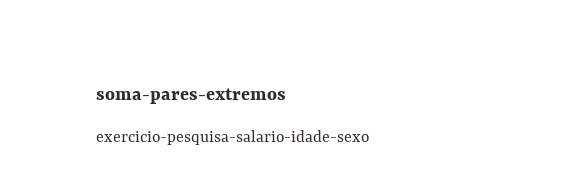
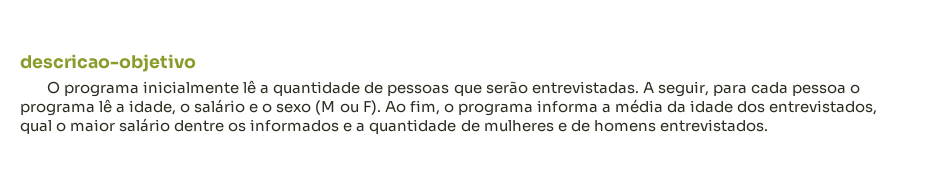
[96,88,286,104] [96,130,369,145] soma-pares-extremos // exercicio-pesquisa-salario-idade-sexo -> [20,54,196,72] [47,80,860,97] [20,99,878,116] [20,118,768,134] descricao-objetivo // O programa inicialmente lê a quantidade de pessoas que serão entrevistadas. A seguir, para cada pessoa o programa lê a idade, o salário e o sexo (M ou F). Ao fim, o programa informa a média da idade dos entrevistados, qual o maior salário dentre os informados e a quantidade de mulheres e de homens entrevistados.

